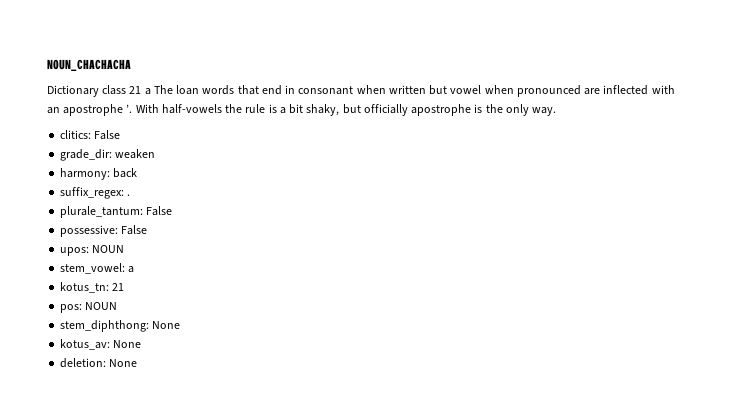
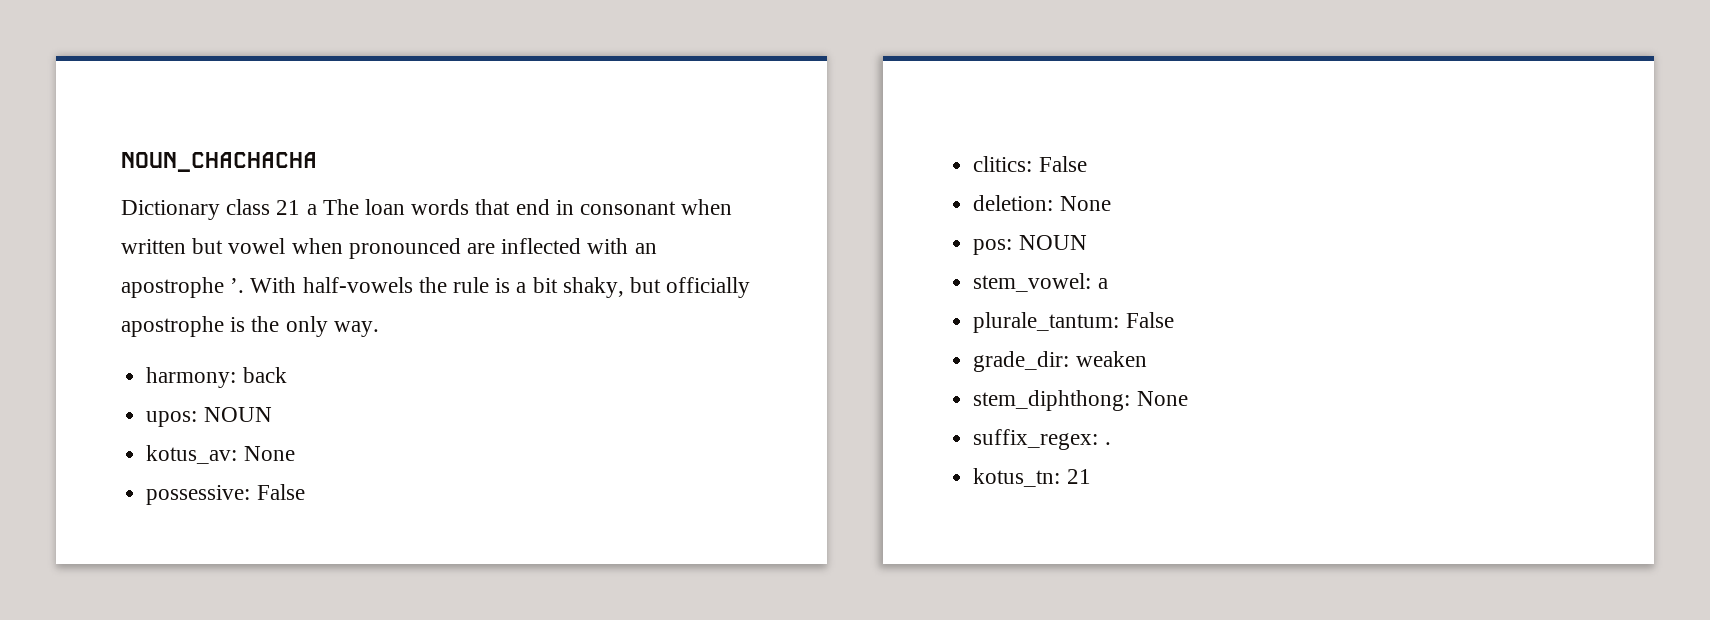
[60,130,92,139] clitics: -> [146,367,287,388] [146,407,272,427] [146,445,295,464] [146,484,305,505] [973,156,1087,172] [973,195,1111,211] [973,235,1087,255] [973,273,1108,292] [973,312,1120,333] harmony: back // upos: NOUN // kotus_av: None // possessive: False // clitics: False // deletion: None // pos: NOUN // stem_vowel: a // plurale_tantum:
[60,168,138,180] harmony: back -> [973,390,1188,411] stem_diphthong: None
[60,206,173,218] [60,225,148,237] [60,245,125,256] [60,263,135,274] [60,282,125,293] [60,302,118,313] [60,320,181,332] [60,339,142,350] [60,358,138,368] plurale_tantum: False // possessive: False // upos: NOUN // stem_vowel: a // kotus_tn: 21 // pos: NOUN // stem_diphthong: None // kotus_av: None // deletion: None -> [973,468,1091,487] kotus_tn: 21

